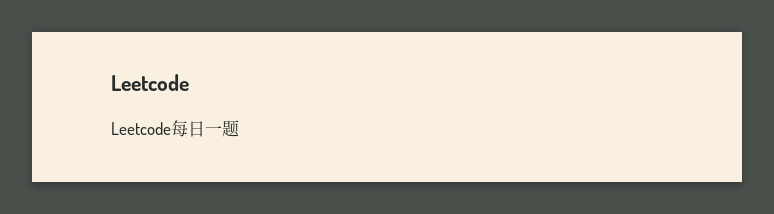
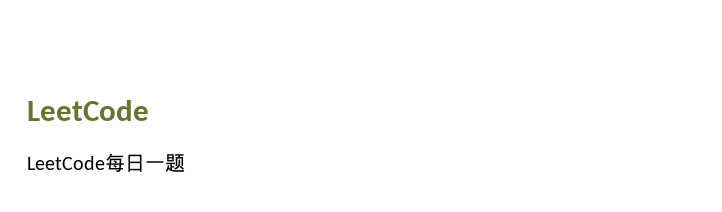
[111,74,189,91] [111,122,171,135] Leetcode // Leetcode -> [27,100,149,121] [27,156,105,170] LeetCode // LeetCode

